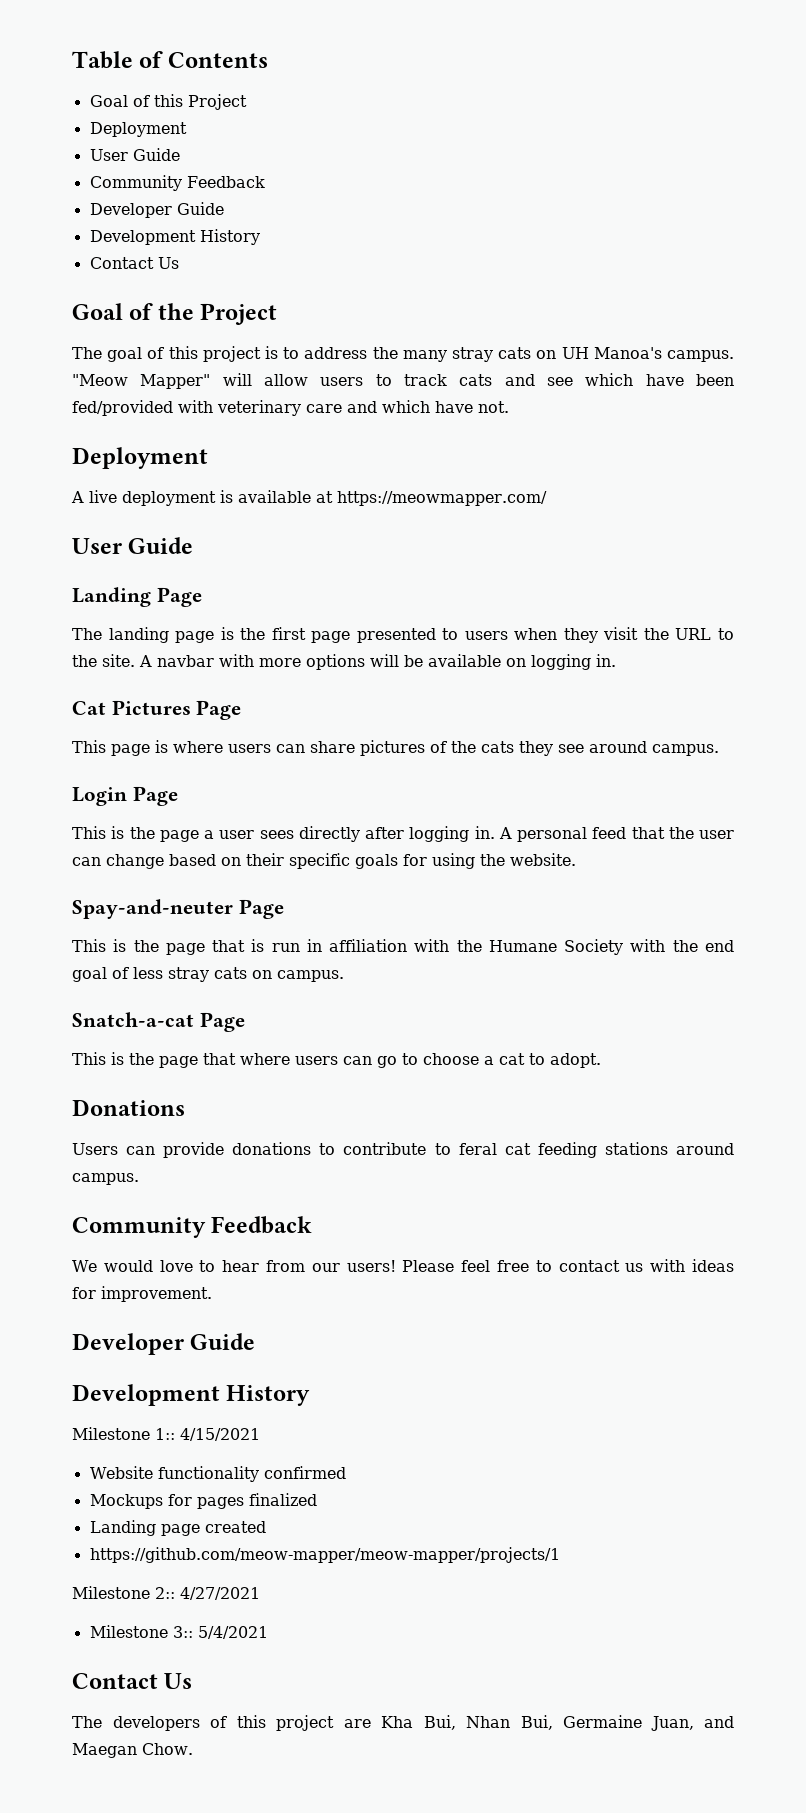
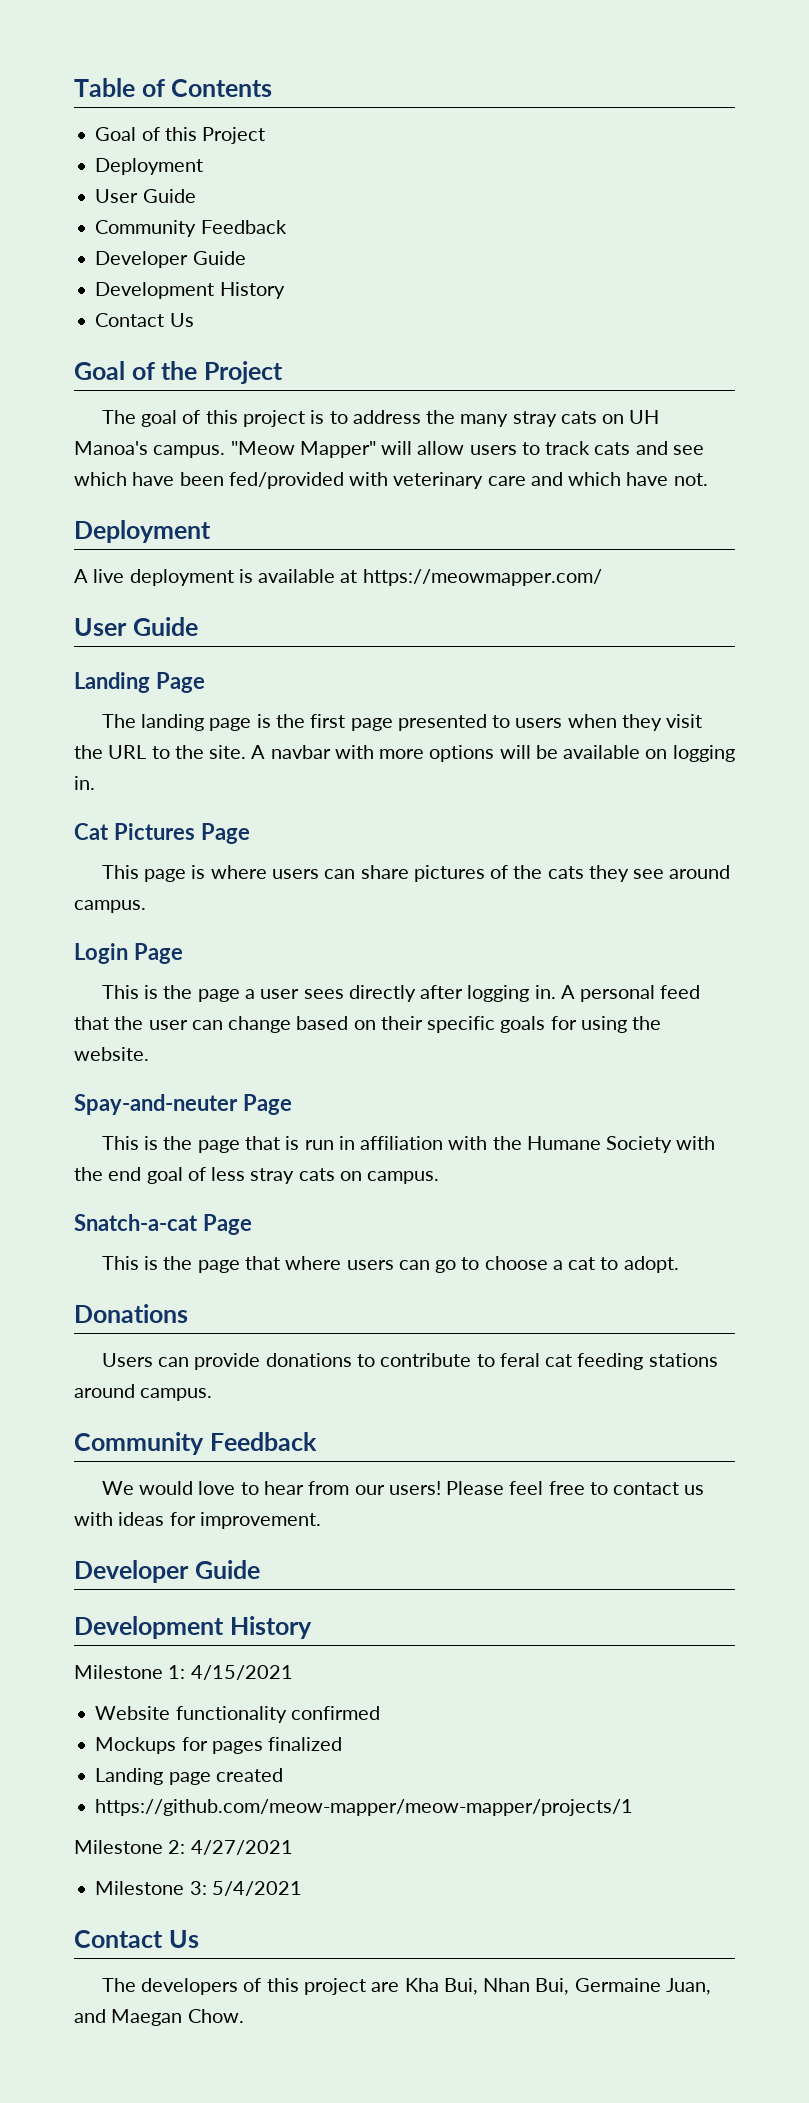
[155,1428,175,1440] 1:: -> [168,1665,186,1679] 1:
[155,1587,175,1599] 2:: -> [168,1840,186,1854] 2:
[172,1626,193,1638] 3:: -> [189,1881,207,1895] 3:

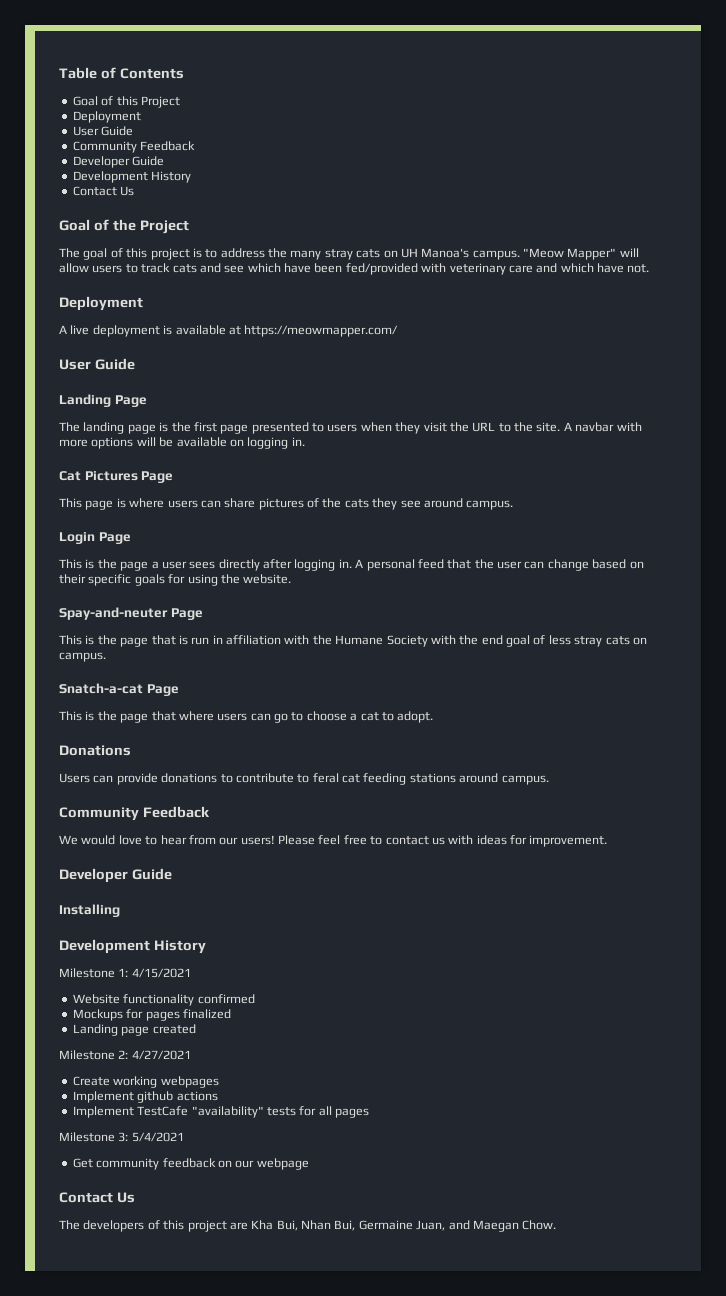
(260, 1569) none -> [59,904,120,917] // Installing
[95,1799,634,1816] // https://github.com/meow-mapper/meow-mapper/projects/1 -> (196, 1029) none
[95,1881,302,1896] Milestone 3: 5/4/2021 -> [72,1076,219,1088] [72,1091,218,1103] [72,1106,369,1118] [59,1132,184,1142] [72,1158,309,1170] Create working webpages // Implement github actions // Implement TestCafe "availability" tests for all pages // Milestone 3: 5/4/2021 // Get community feedback on our webpage

